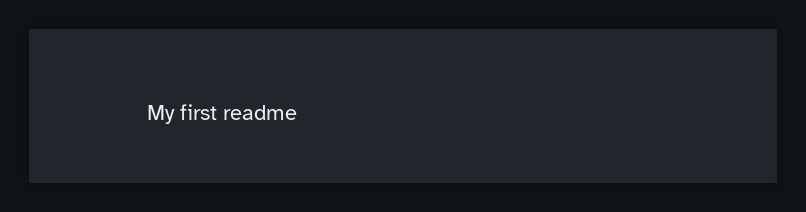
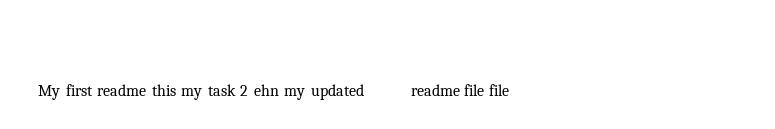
(297, 112) none -> [151,84,509,100] this my task 2 ehn my updated readme file file

